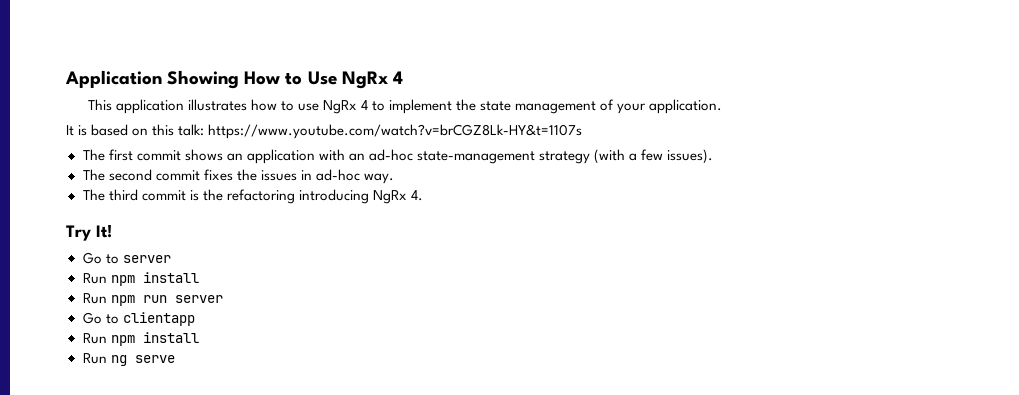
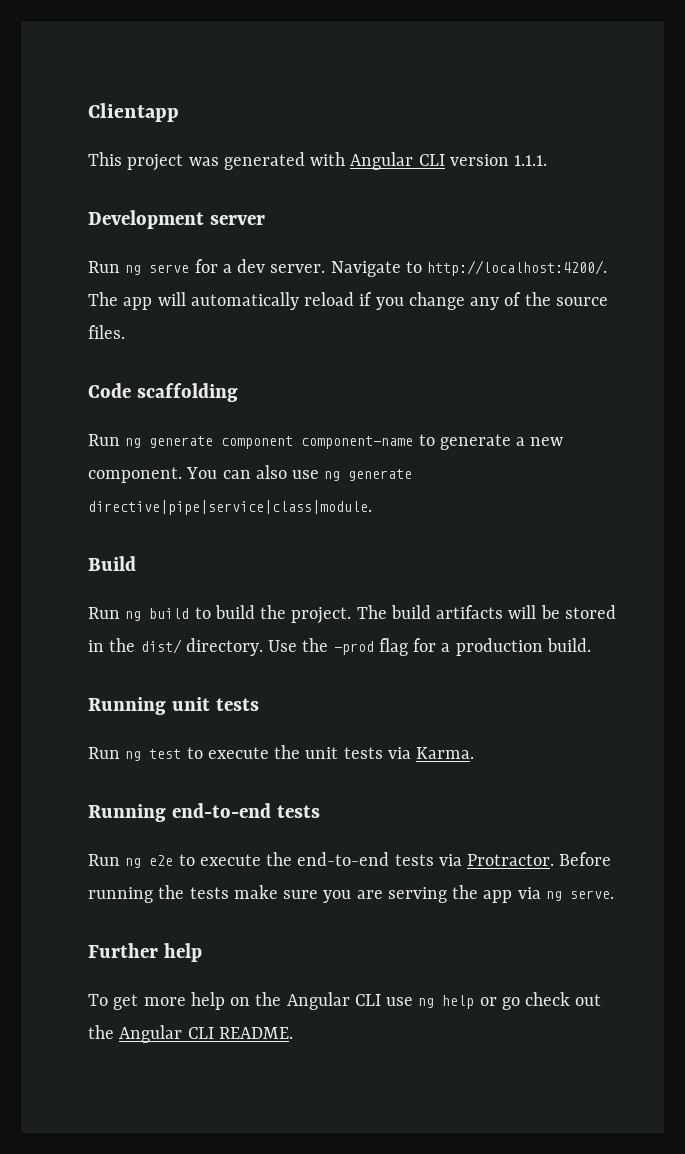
[65,70,403,89] [87,99,723,114] [66,124,583,139] [82,149,714,164] [82,169,394,184] [82,189,423,204] [66,224,112,241] [82,252,171,264] [82,272,199,286] [82,293,223,306] [82,312,195,326] [82,332,199,346] [82,353,175,366] Application Showing How to Use NgRx 4 // This application illustrates how to use NgRx 4 to implement the state management of your application. // It is based on this talk: https://www.youtube.com/watch?v=brCGZ8Lk-HY&t=1107s // The first commit shows an application with an ad-hoc state-management strategy (with a few issues). // The second commit fixes the issues in ad-hoc way. // The third commit is the refactoring introducing NgRx 4. // Try It! // Go to server // Run npm install // Run npm run server // Go to clientapp // Run npm install // Run ng serve -> [88,103,179,122] [88,152,548,171] [88,210,265,229] [88,259,608,277] [88,292,608,310] [88,325,125,339] [88,383,238,402] [88,434,564,450] [88,465,413,483] [88,500,372,515] [88,556,136,571] [88,605,616,624] [88,638,591,656] [88,697,259,715] [88,745,475,761] [88,803,320,822] [88,852,612,868] [88,885,614,903] [88,943,202,962] [88,992,602,1010] [88,1025,293,1043] Clientapp // This project was generated with Angular CLI version 1.1.1. // Development server // Run ng serve for a dev server. Navigate to http://localhost:4200/. The app will automatically reload if you change any of the source files. // Code scaffolding // Run ng generate component component-name to generate a new component. You can also use ng generate directive|pipe|service|class|module. // Build // Run ng build to build the project. The build artifacts will be stored in the dist/ directory. Use the -prod flag for a production build. // Running unit tests // Run ng test to execute the unit tests via Karma. // Running end-to-end tests // Run ng e2e to execute the end-to-end tests via Protractor. Before running the tests make sure you are serving the app via ng serve. // Further help // To get more help on the Angular CLI use ng help or go check out the Angular CLI README.

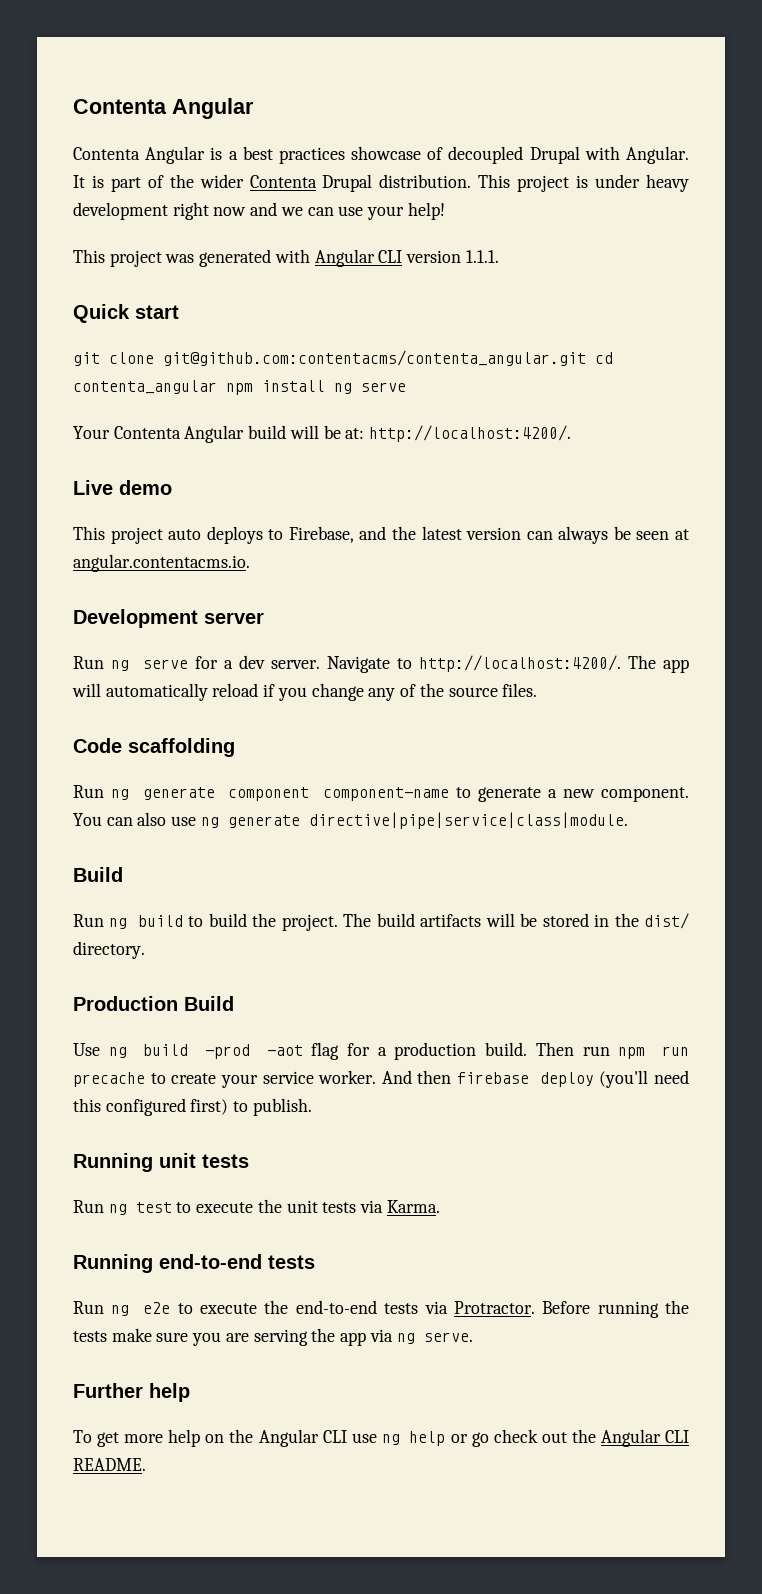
[88,103,179,122] Clientapp -> [73,98,254,119] [73,146,689,164] [73,174,689,192] [73,202,445,220] Contenta Angular // Contenta Angular is a best practices showcase of decoupled Drupal with Angular. It is part of the wider Contenta Drupal distribution. This project is under heavy development right now and we can use your help!
(548, 160) none -> [73,304,179,323] [73,350,613,366] [73,380,406,395] [73,425,572,443] [73,480,172,495] [73,526,689,544] [73,554,250,572] // Quick start // git clone git@github.com:contentacms/contenta_angular.git cd contenta_angular npm install ng serve // Your Contenta Angular build will be at: http://localhost:4200/. // Live demo // This project auto deploys to Firebase, and the latest version can always be seen at angular.contentacms.io.
[268,638,374,655] Use the -prod -> [73,996,234,1011] [73,1043,303,1059] // Production Build // Use ng build -prod -aot
(591, 645) none -> [535,1042,689,1059] [73,1070,689,1088] [73,1098,312,1116] Then run npm run precache to create your service worker. And then firebase deploy (you'll need this configured first) to publish.

